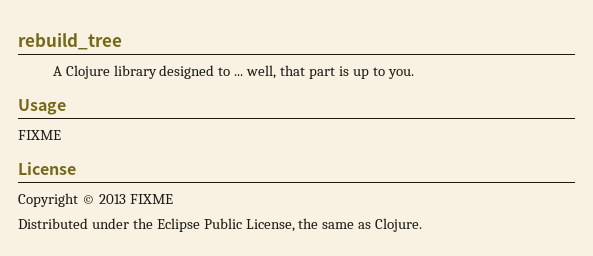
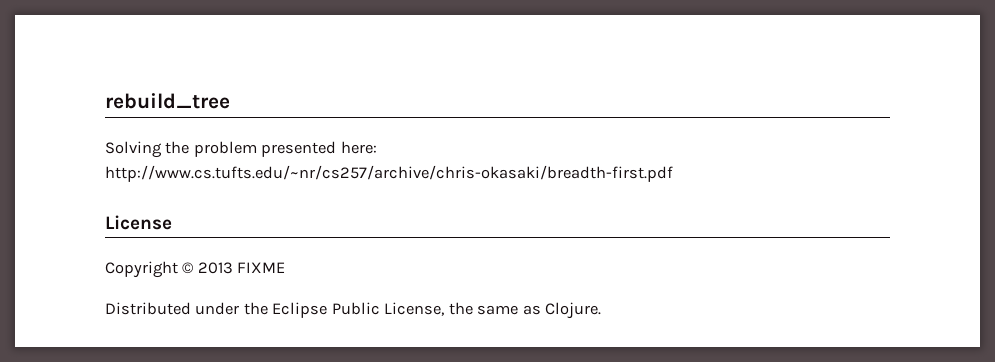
[52,65,414,79] [18,99,66,115] [18,130,61,140] A Clojure library designed to ... well, that part is up to you. // Usage // FIXME -> [105,141,377,158] [105,165,673,182] Solving the problem presented here: http://www.cs.tufts.edu/~nr/cs257/archive/chris-okasaki/breadth-first.pdf

